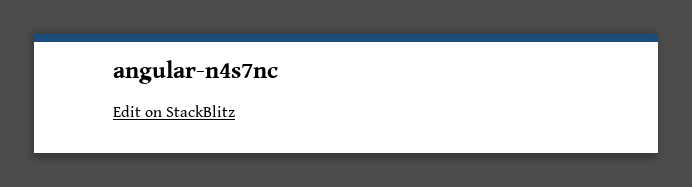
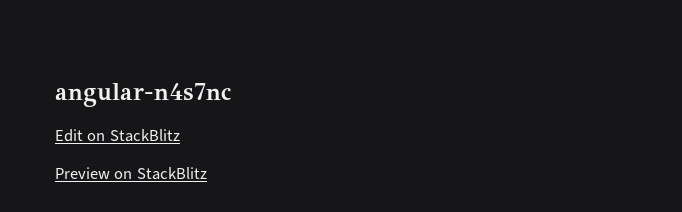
(236, 111) none -> [55,167,207,180] // Preview on StackBlitz

